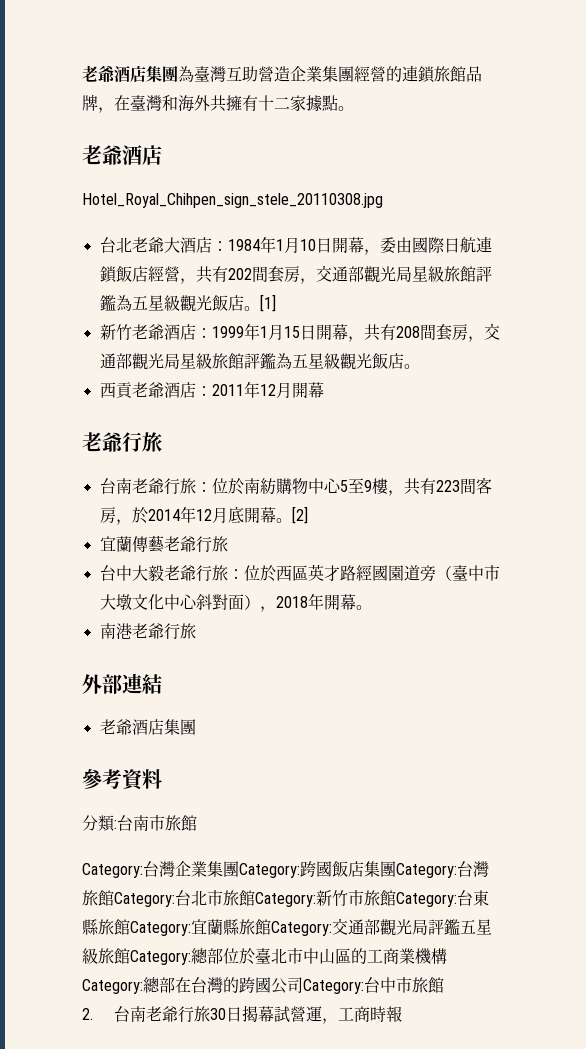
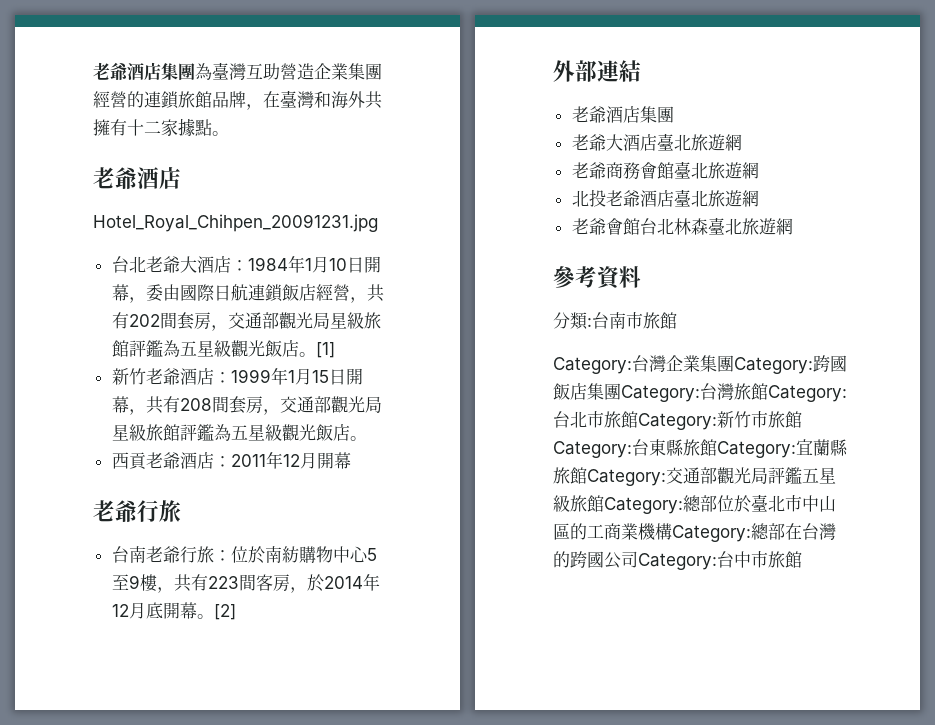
[82,193,383,208] Hotel_Royal_Chihpen_sign_stele_20110308.jpg -> [93,214,378,232] Hotel_Royal_Chihpen_20091231.jpg
[99,535,228,553] [99,564,500,582] [99,593,372,612] [99,623,196,640] // 宜蘭傳藝老爺行旅 // 台中大毅老爺行旅：位於西區英才路經國園道旁（臺中市大墩文化中心斜對面），2018年開幕。 // 南港老爺行旅 -> (236, 612) none
(196, 727) none -> [571,133,742,151] [571,161,759,179] [571,189,759,207] [571,217,793,235] // 老爺大酒店臺北旅遊網 // 老爺商務會館臺北旅遊網 // 北投老爺酒店臺北旅遊網 // 老爺會館台北林森臺北旅遊網
[82,1005,402,1024] // 2.台南老爺行旅30日揭幕試營運，工商時報 -> (802, 559) none

